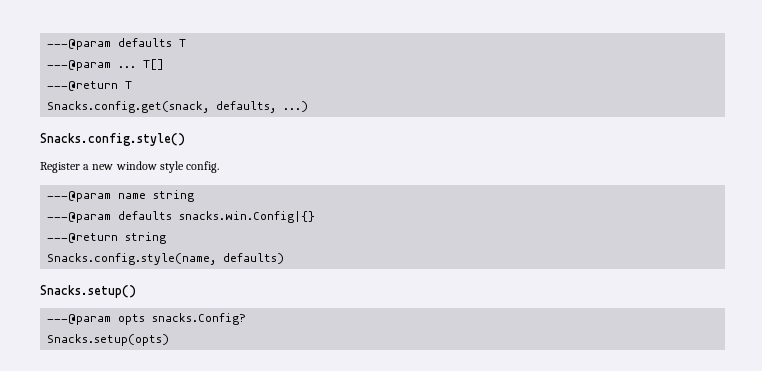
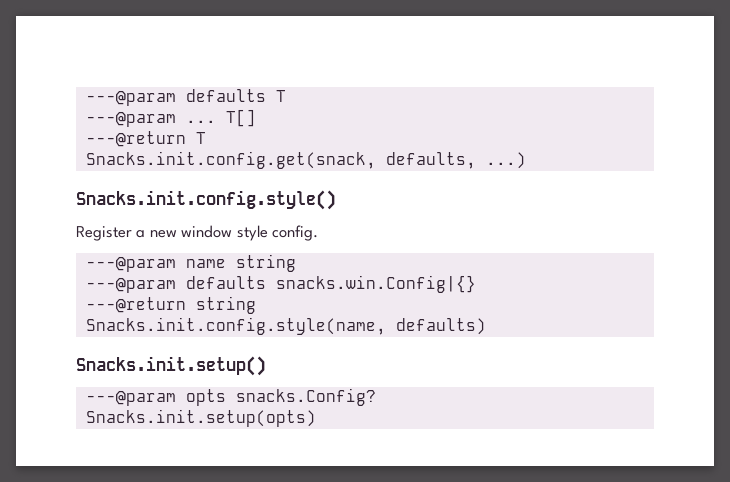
[47,101,210,113] Snacks.config.get(snack, -> [85,151,376,169] Snacks.init.config.get(snack,
[40,133,185,146] Snacks.config.style() -> [76,190,336,210] Snacks.init.config.style()
[47,253,217,265] Snacks.config.style(name, -> [85,317,386,335] Snacks.init.config.style(name,
[40,285,136,298] Snacks.setup() -> [76,356,266,376] Snacks.init.setup()
[47,334,170,346] Snacks.setup(opts) -> [85,409,316,427] Snacks.init.setup(opts)

